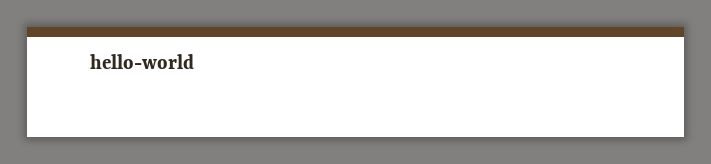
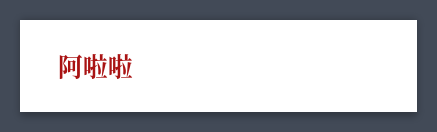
[90,54,194,69] hello-world -> [58,54,133,80] 阿啦啦

